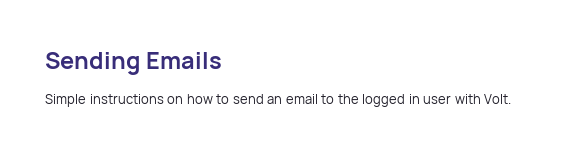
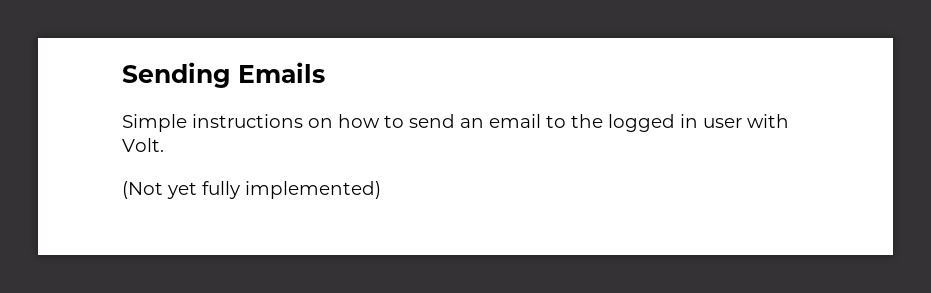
(512, 99) none -> [122,181,381,199] // (Not yet fully implemented)

